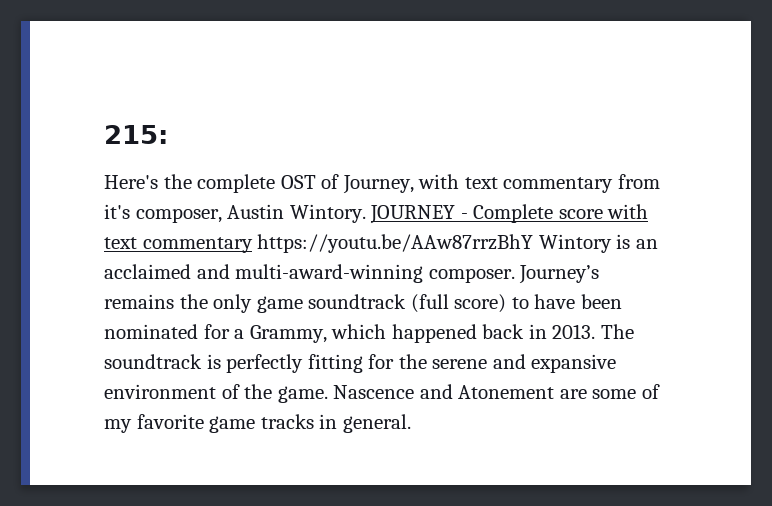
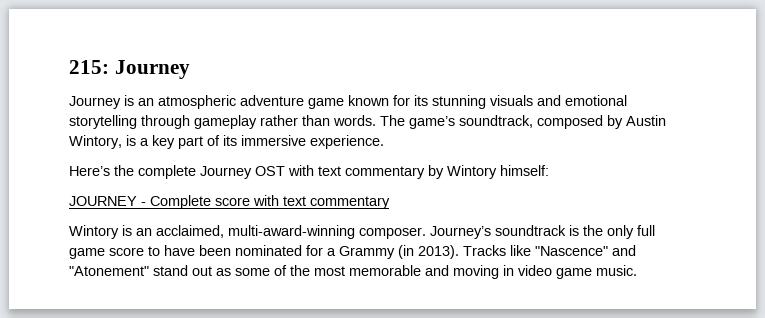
[104,174,660,194] [104,204,366,223] // Here's the complete OST of Journey, with text commentary from it's composer, Austin Wintory. -> [114,60,190,79] [69,95,627,109] [69,115,666,129] [69,135,384,149] [69,165,549,179] Journey // Journey is an atmospheric adventure game known for its stunning visuals and emotional storytelling through gameplay rather than words. The game’s soundtrack, composed by Austin Wintory, is a key part of its immersive experience. // Here’s the complete Journey OST with text commentary by Wintory himself: //
[257,234,534,253] https://youtu.be/AAw87rrzBhY -> (390, 202) //
[104,264,230,279] acclaimed and -> [156,225,224,238] acclaimed,
[104,294,507,313] remains the only game soundtrack (full score) -> [495,225,655,239] [69,247,144,259] soundtrack is the only full game score
[249,324,634,343] [104,354,617,373] [104,384,660,403] [104,414,411,433] Grammy, which happened back in 2013. The soundtrack is perfectly fitting for the serene and expansive environment of the game. Nascence and Atonement are some of my favorite game tracks in general. -> [339,245,636,259] [69,265,637,279] Grammy (in 2013). Tracks like "Nascence" and "Atonement" stand out as some of the most memorable and moving in video game music.

